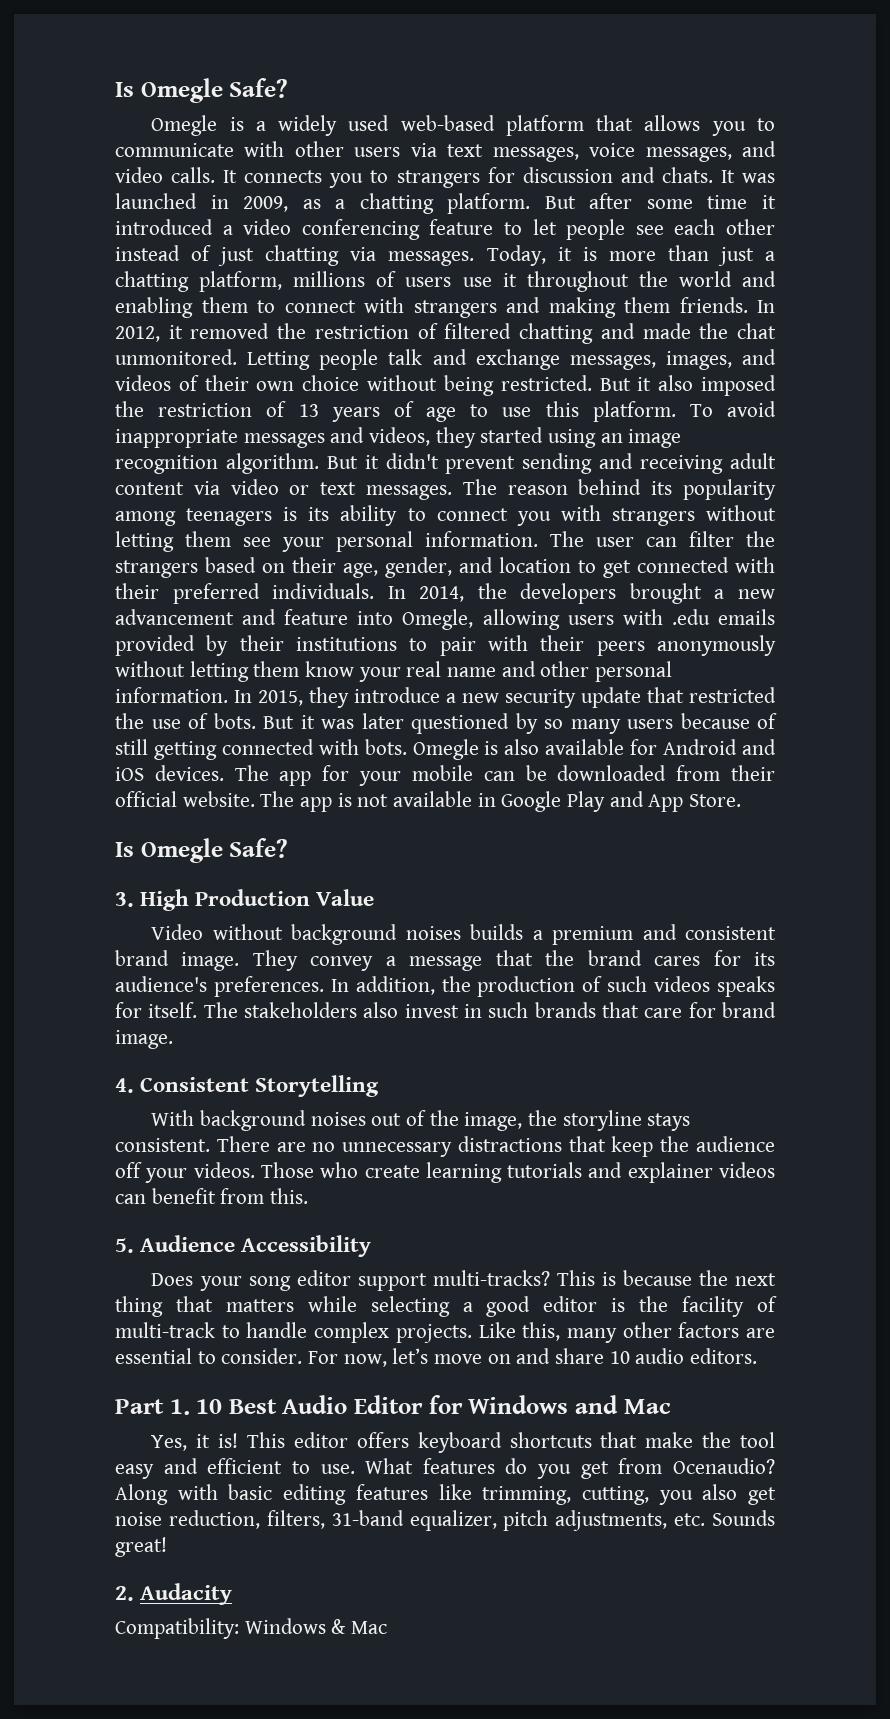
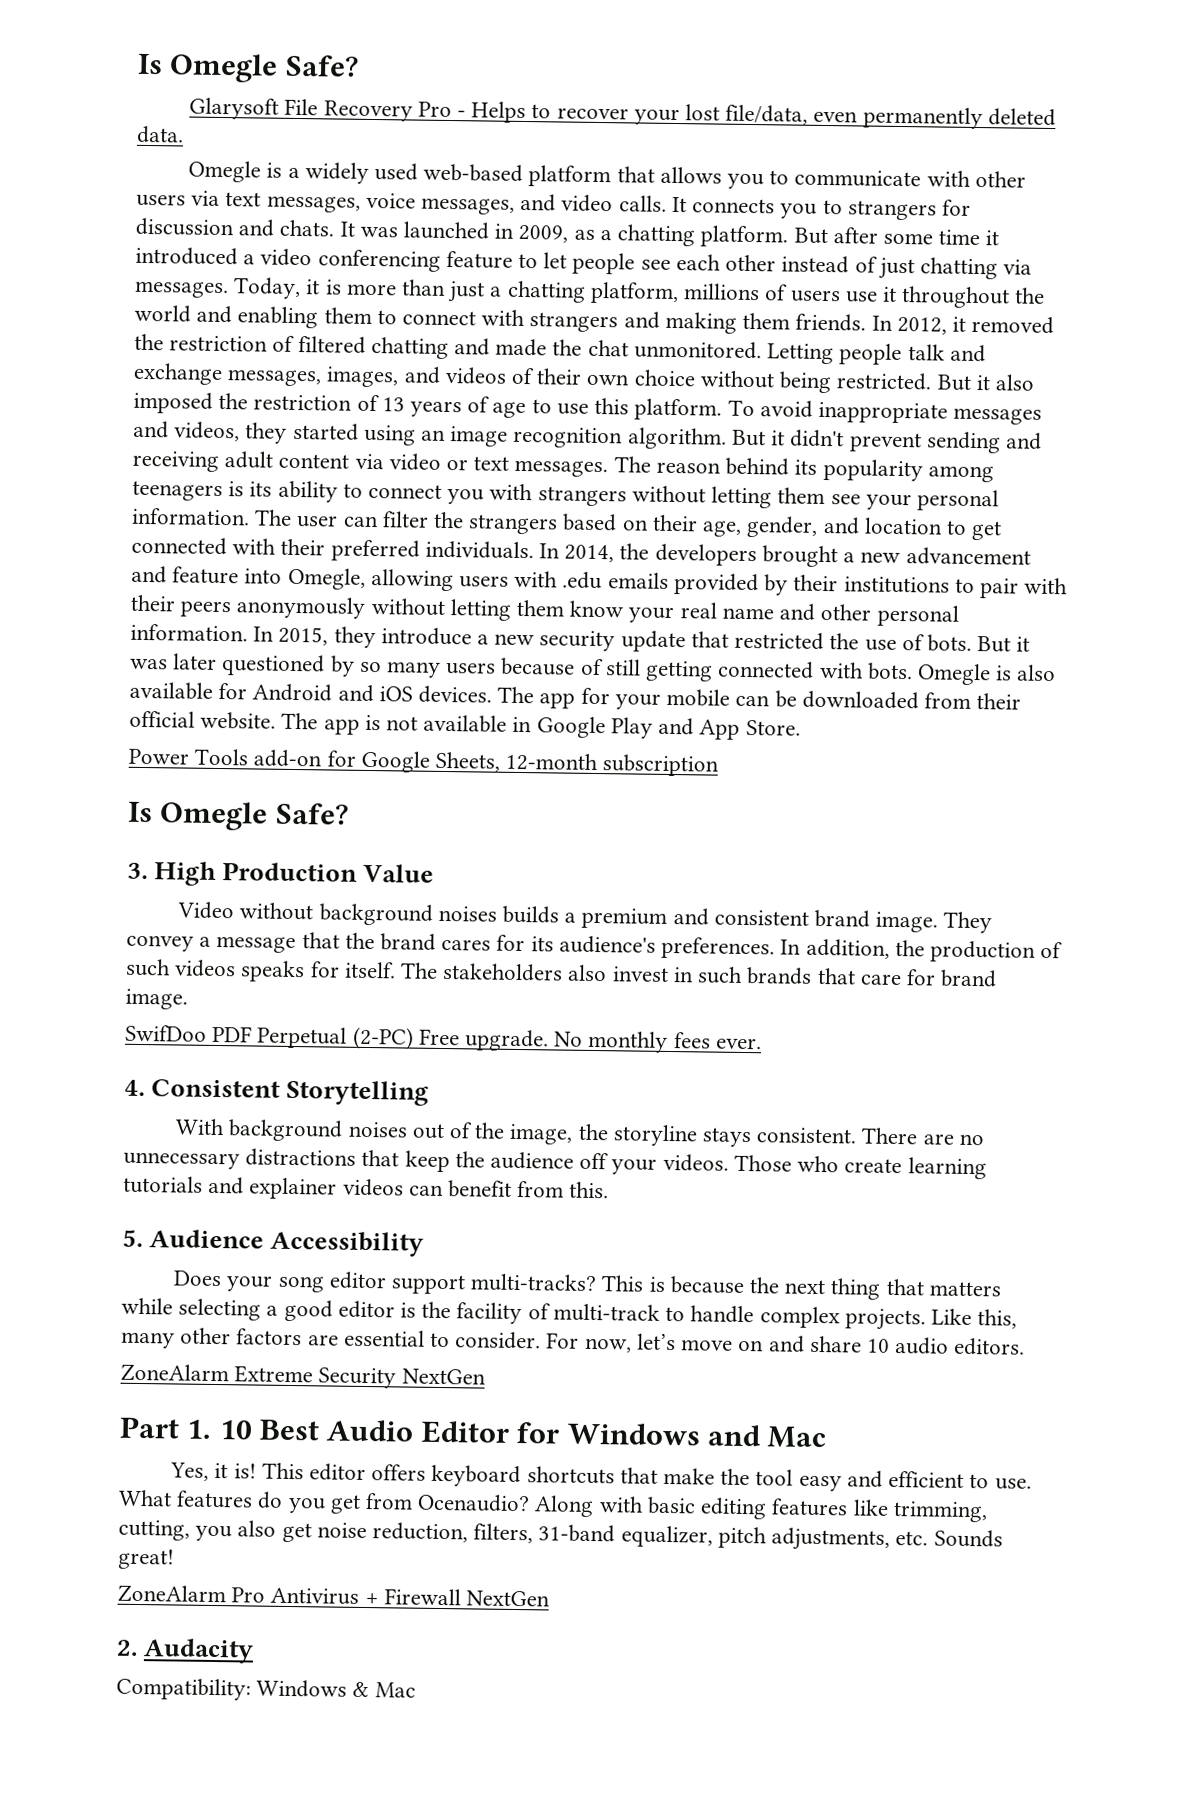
[115,78,289,103] Is Omegle Safe? -> [137,53,359,83] [189,97,1056,130] [137,125,184,144] Is Omegle Safe? // Glarysoft File Recovery Pro - Helps to recover your lost file/data, even permanently deleted data.
(742, 800) none -> [128,748,720,777] // Power Tools add-on for Google Sheets, 12-month subscription
(173, 1039) none -> [125,1024,762,1053] // SwifDoo PDF Perpetual (2-PC) Free upgrade. No monthly fees ever.
(758, 1356) none -> [120,1363,486,1389] // ZoneAlarm Extreme Security NextGen
(167, 1547) none -> [117,1584,551,1607] // ZoneAlarm Pro Antivirus + Firewall NextGen

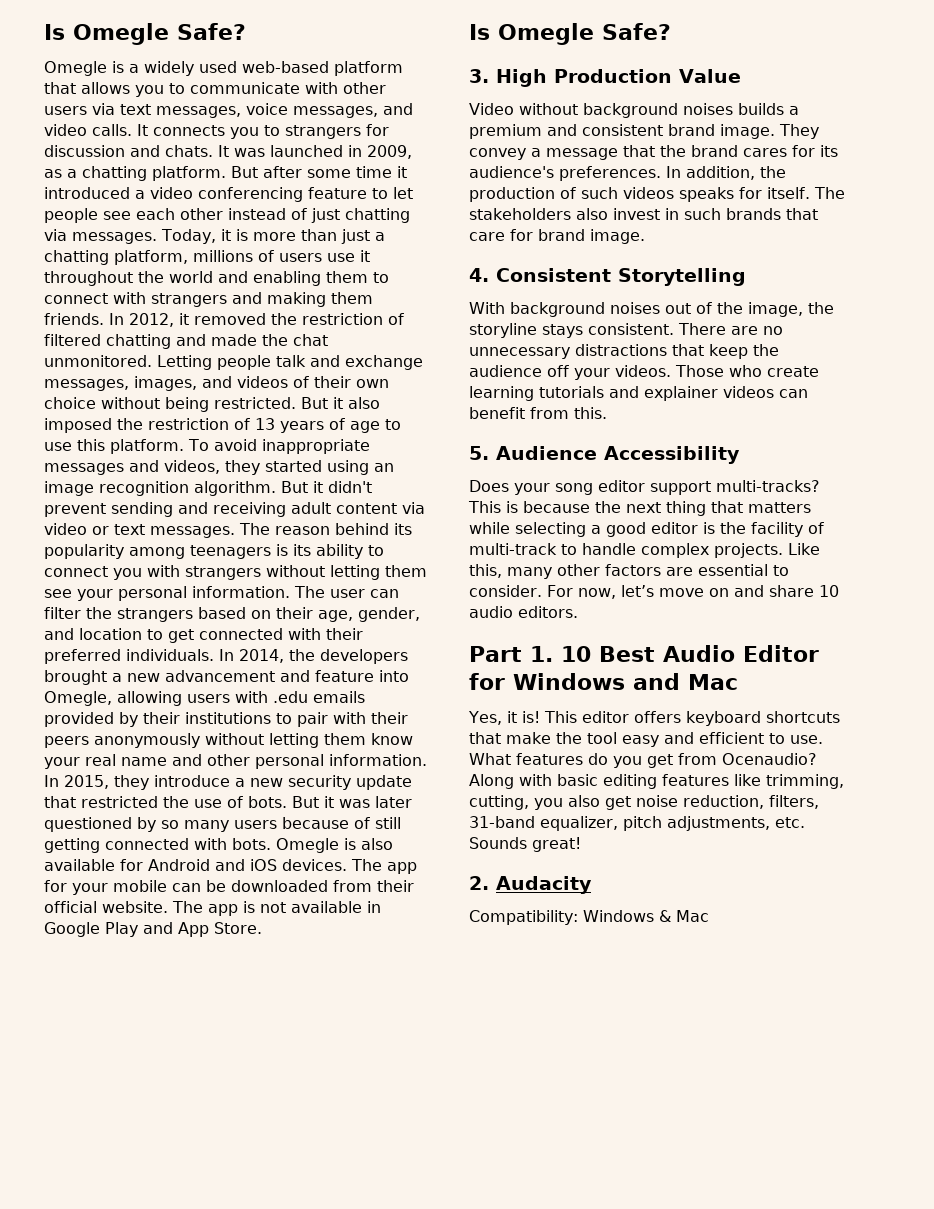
[137,53,359,83] [189,97,1056,130] [137,125,184,144] Is Omegle Safe? // Glarysoft File Recovery Pro - Helps to recover your lost file/data, even permanently deleted data. -> [44,23,246,45] Is Omegle Safe?
[128,748,720,777] // Power Tools add-on for Google Sheets, 12-month subscription -> (262, 928) none
[125,1024,762,1053] // SwifDoo PDF Perpetual (2-PC) Free upgrade. No monthly fees ever. -> (645, 236) none
[120,1363,486,1389] // ZoneAlarm Extreme Security NextGen -> (578, 612) none
[117,1584,551,1607] // ZoneAlarm Pro Antivirus + Firewall NextGen -> (581, 844) none

